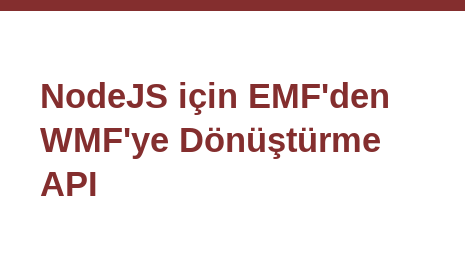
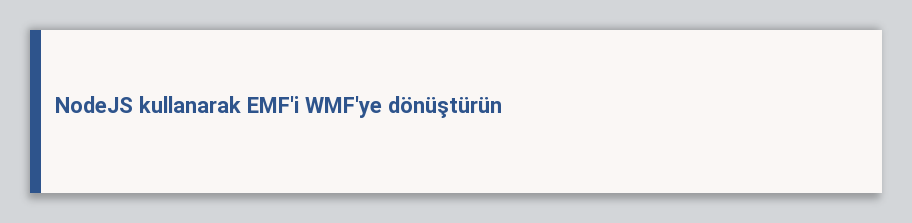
[178,82,390,115] [40,127,381,159] [40,172,98,196] için EMF'den WMF'ye Dönüştürme API -> [138,96,502,118] kullanarak EMF'i WMF'ye dönüştürün

